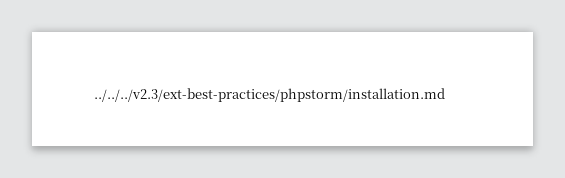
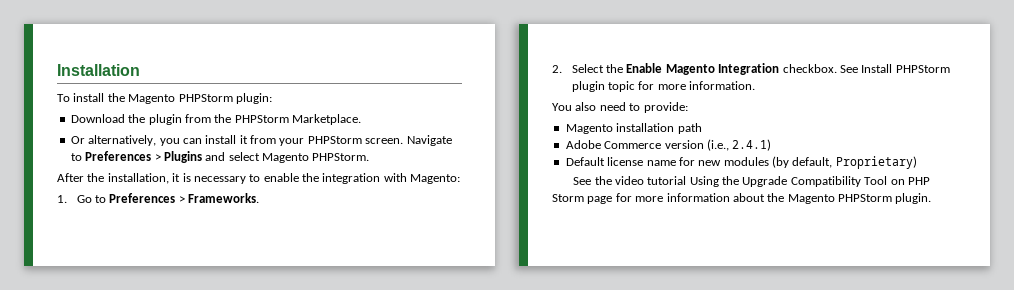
[94,88,445,102] ../../../v2.3/ext-best-practices/phpstorm/installation.md -> [57,64,140,76] [57,93,272,104] [70,114,361,125] [70,135,452,146] [70,151,370,163] [57,173,461,184] [57,193,260,203] [552,63,950,75] [571,81,756,92] [552,102,688,113] [565,123,702,134] [565,139,772,151] [565,156,917,169] [573,176,930,187] [552,193,932,204] Installation // To install the Magento PHPStorm plugin: // Download the plugin from the PHPStorm Marketplace. // Or alternatively, you can install it from your PHPStorm screen. Navigate to Preferences > Plugins and select Magento PHPStorm. // After the installation, it is necessary to enable the integration with Magento: // 1. Go to Preferences > Frameworks. // 2. Select the Enable Magento Integration checkbox. See Install PHPStorm plugin topic for more information. // You also need to provide: // Magento installation path // Adobe Commerce version (i.e., 2.4.1) // Default license name for new modules (by default, Proprietary) // See the video tutorial Using the Upgrade Compatibility Tool on PHP Storm page for more information about the Magento PHPStorm plugin.

